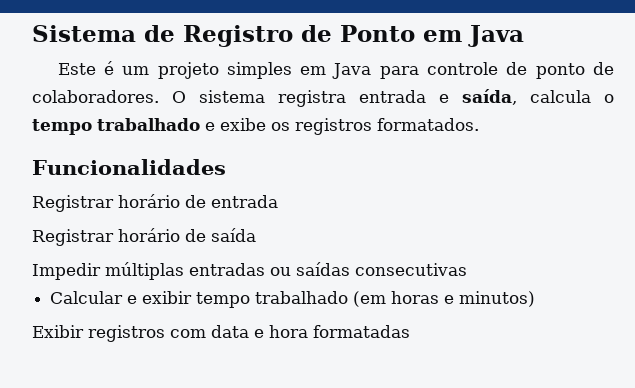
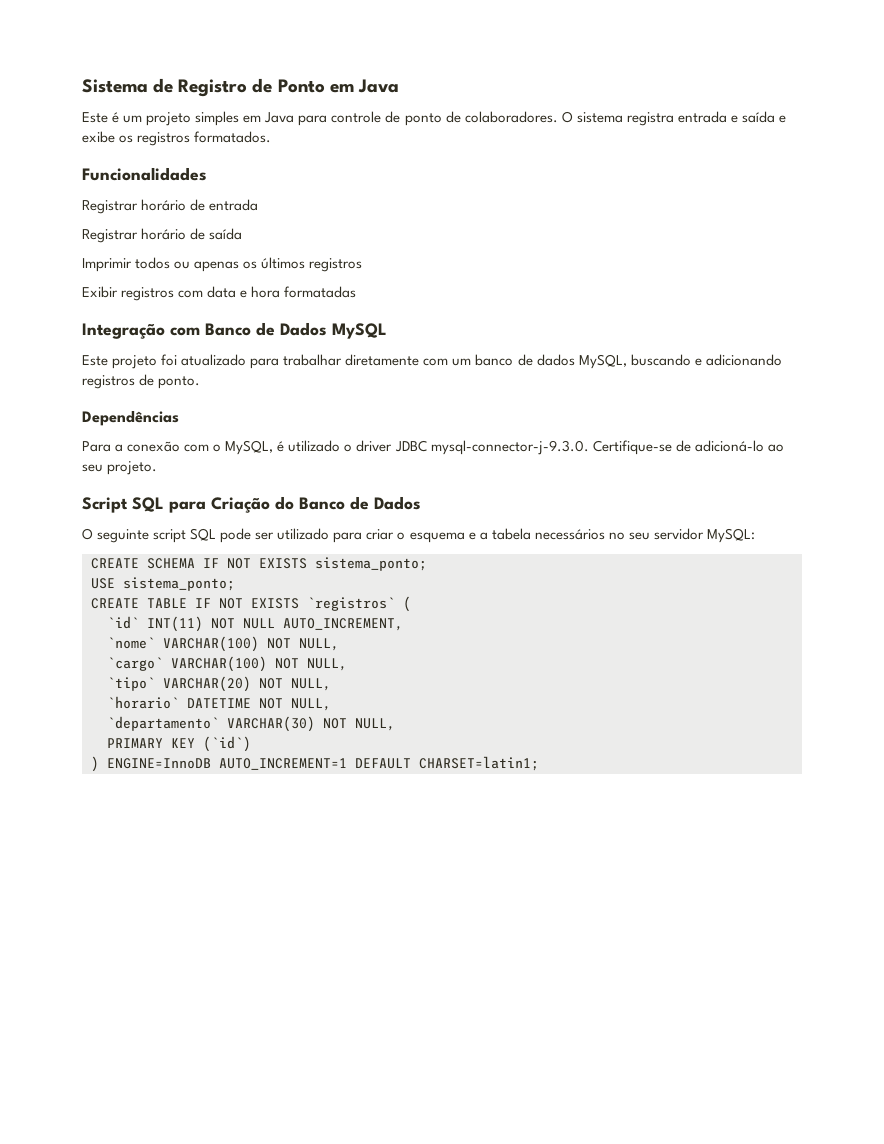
[462,89,614,105] [32,118,200,135] saída, calcula o tempo trabalhado -> [741,111,775,123] saída
[32,262,467,280] [50,291,536,308] Impedir múltiplas entradas ou saídas consecutivas // Calcular e exibir tempo trabalhado (em horas e minutos) -> [82,257,363,272] Imprimir todos ou apenas os últimos registros
(410, 331) none -> [82,322,387,339] [82,354,782,369] [82,374,201,389] [82,411,179,426] [82,440,784,455] [82,461,158,475] [82,496,421,513] [82,528,755,543] [91,557,427,571] [91,577,235,591] [91,596,411,612] [107,616,403,632] [107,636,339,652] [107,656,347,672] [107,676,331,692] [107,696,331,711] [107,716,395,732] [107,736,251,752] [91,756,539,772] // Integração com Banco de Dados MySQL // Este projeto foi atualizado para trabalhar diretamente com um banco de dados MySQL, buscando e adicionando registros de ponto. // Dependências // Para a conexão com o MySQL, é utilizado o driver JDBC mysql-connector-j-9.3.0. Certifique-se de adicioná-lo ao seu projeto. // Script SQL para Criação do Banco de Dados // O seguinte script SQL pode ser utilizado para criar o esquema e a tabela necessários no seu servidor MySQL: // CREATE SCHEMA IF NOT EXISTS sistema_ponto; // USE sistema_ponto; // CREATE TABLE IF NOT EXISTS `registros` ( // `id` INT(11) NOT NULL AUTO_INCREMENT, // `nome` VARCHAR(100) NOT NULL, // `cargo` VARCHAR(100) NOT NULL, // `tipo` VARCHAR(20) NOT NULL, // `horario` DATETIME NOT NULL, // `departamento` VARCHAR(30) NOT NULL, // PRIMARY KEY (`id`) // ) ENGINE=InnoDB AUTO_INCREMENT=1 DEFAULT CHARSET=latin1;

